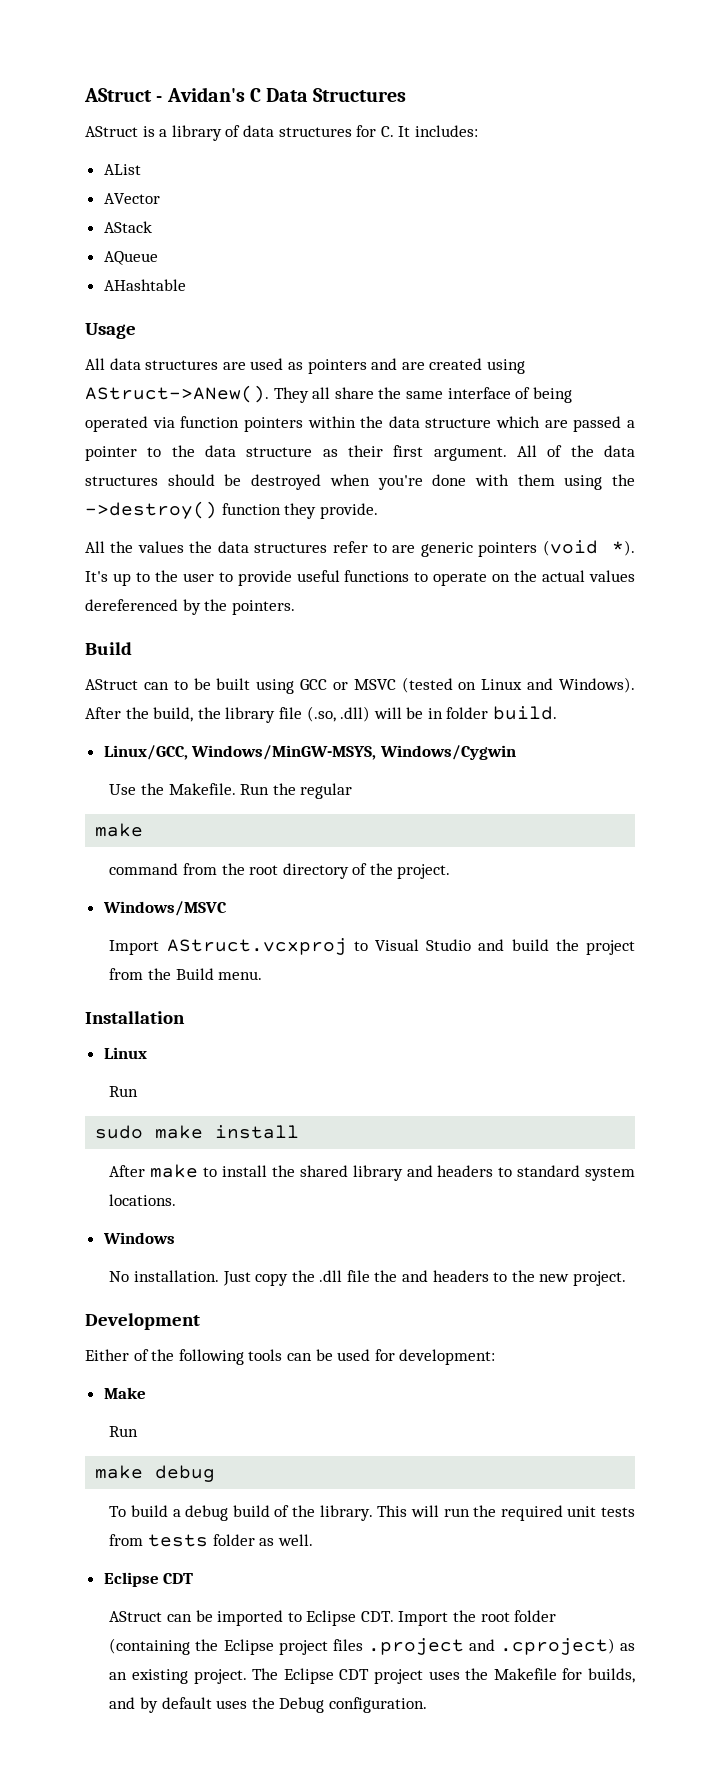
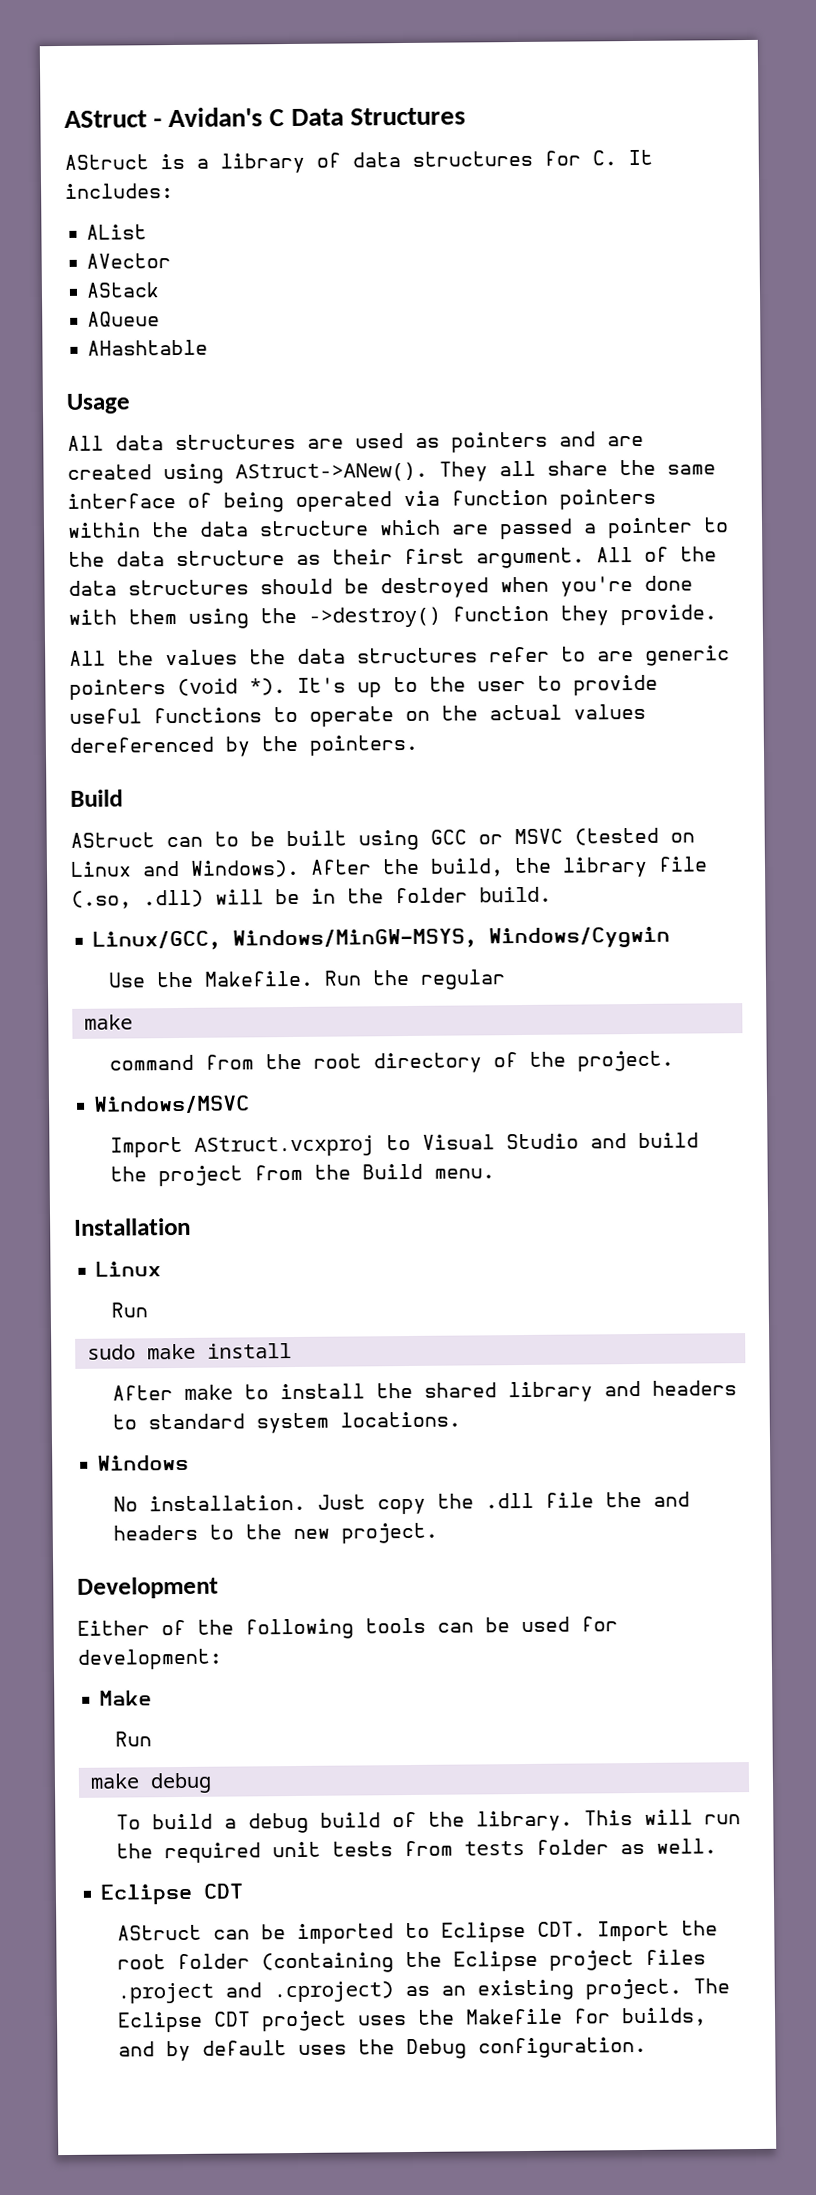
(443, 713) none -> [347,888,384,904] the

